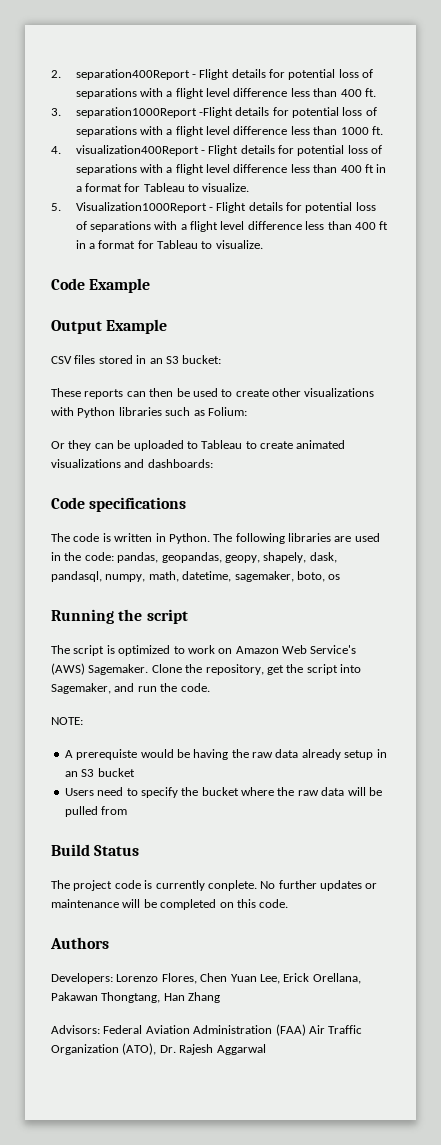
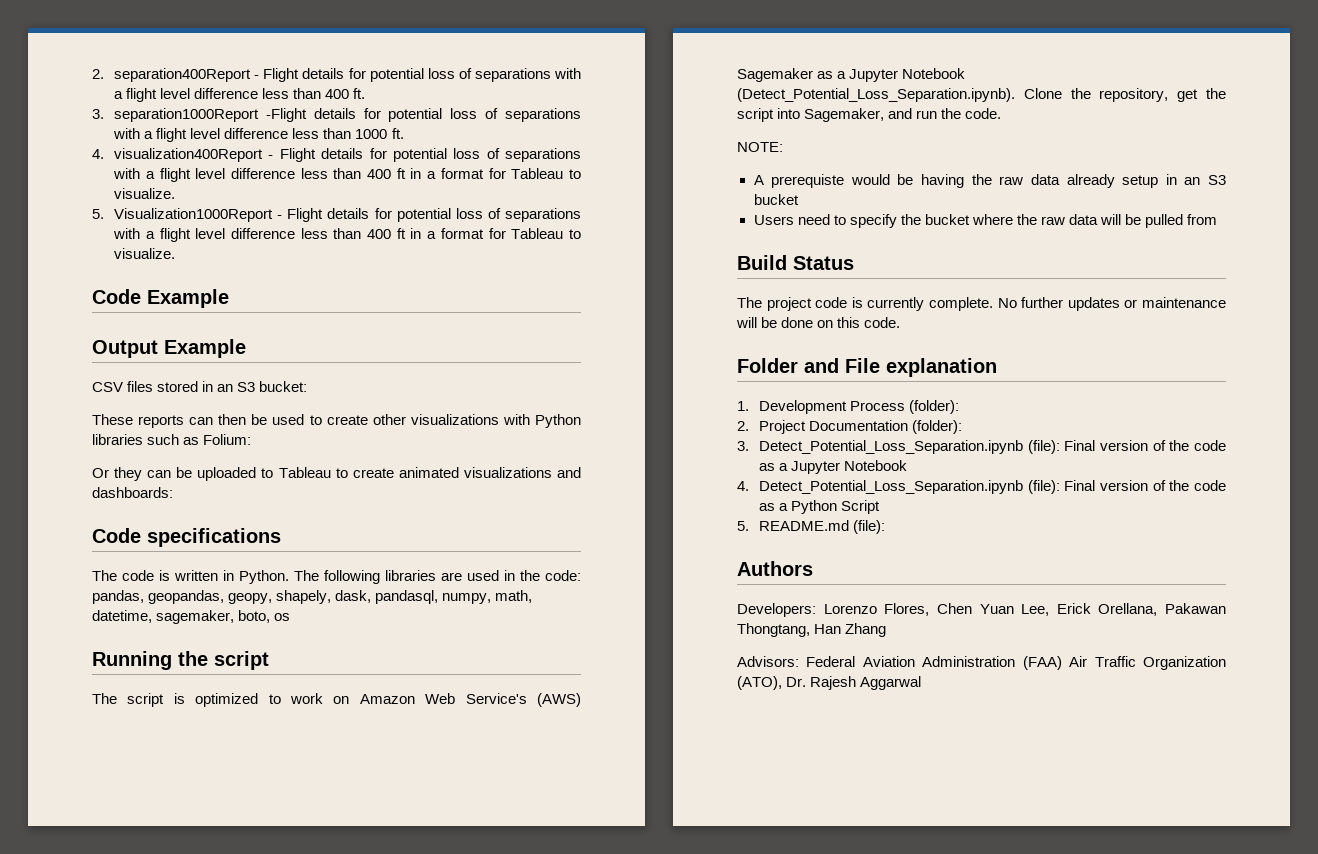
[88,664,149,675] Sagemaker. -> [737,68,966,82] [737,88,1015,102] Sagemaker as a Jupyter Notebook (Detect_Potential_Loss_Separation.ipynb).
[207,880,257,891] conplete. -> [929,297,993,311] complete.
[160,899,217,910] completed -> [781,317,814,328] done
(289, 903) none -> [737,358,997,377] [737,400,960,414] [737,420,963,434] [737,440,1226,454] [759,460,908,474] [737,480,1226,494] [759,500,881,514] [737,520,886,534] // Folder and File explanation // 1. Development Process (folder): // 2. Project Documentation (folder): // 3. Detect_Potential_Loss_Separation.ipynb (file): Final version of the code as a Jupyter Notebook // 4. Detect_Potential_Loss_Separation.ipynb (file): Final version of the code as a Python Script // 5. README.md (file):

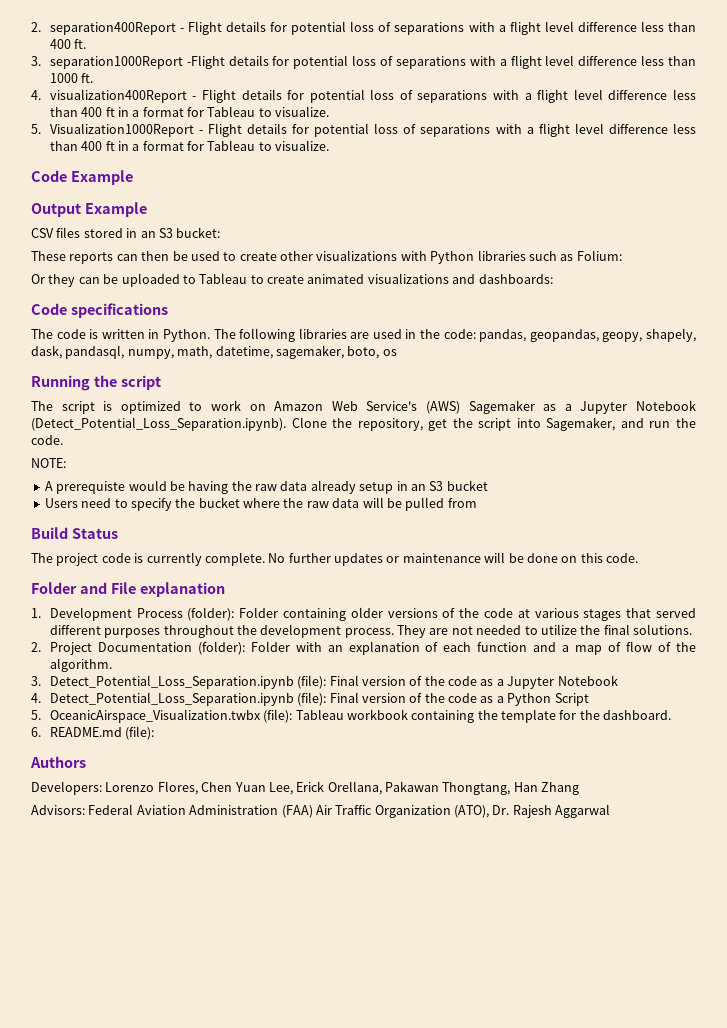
[737,420,963,434] // 2. Project Documentation (folder): -> [239,607,696,621] [49,624,693,638] [31,641,697,655] [49,658,112,672] Folder containing older versions of the code at various stages that served different purposes throughout the development process. They are not needed to utilize the final solutions. // 2. Project Documentation (folder): Folder with an explanation of each function and a map of flow of the algorithm.
(749, 526) none -> [49,709,672,723] [31,727,41,737] OceanicAirspace_Visualization.twbx (file): Tableau workbook containing the template for the dashboard. // 6.

